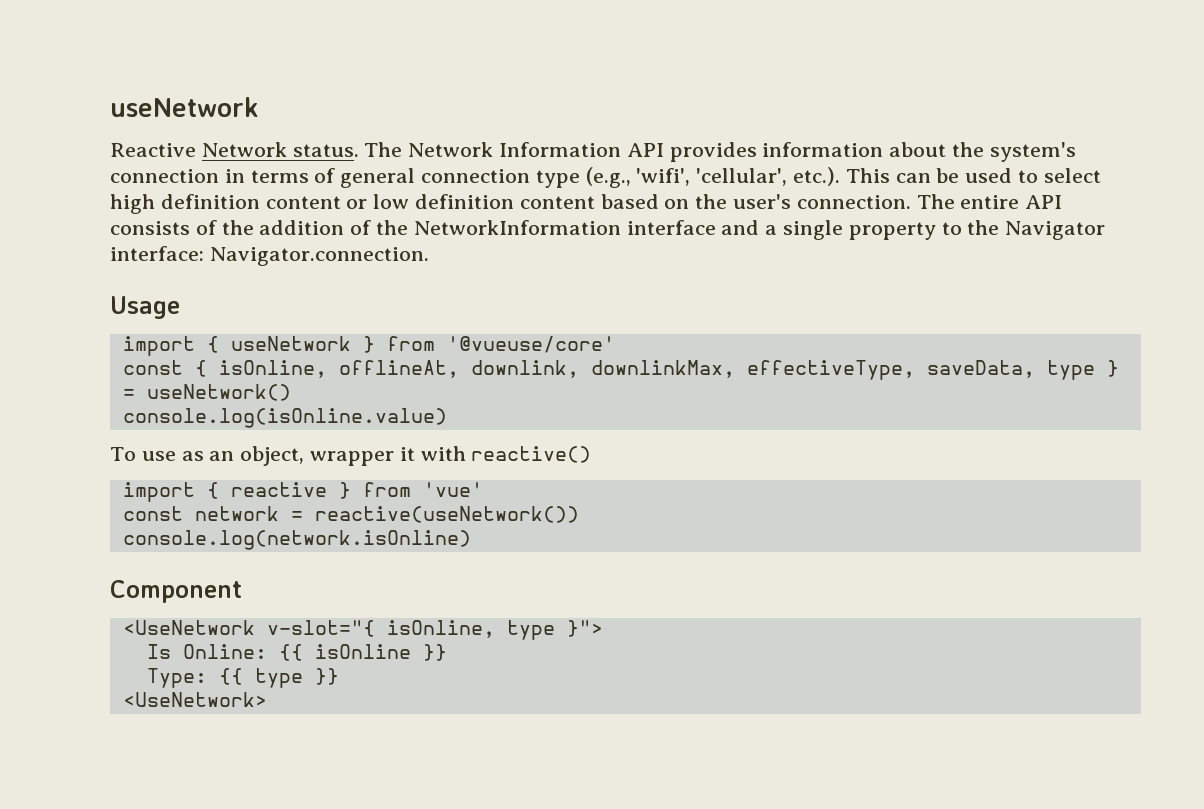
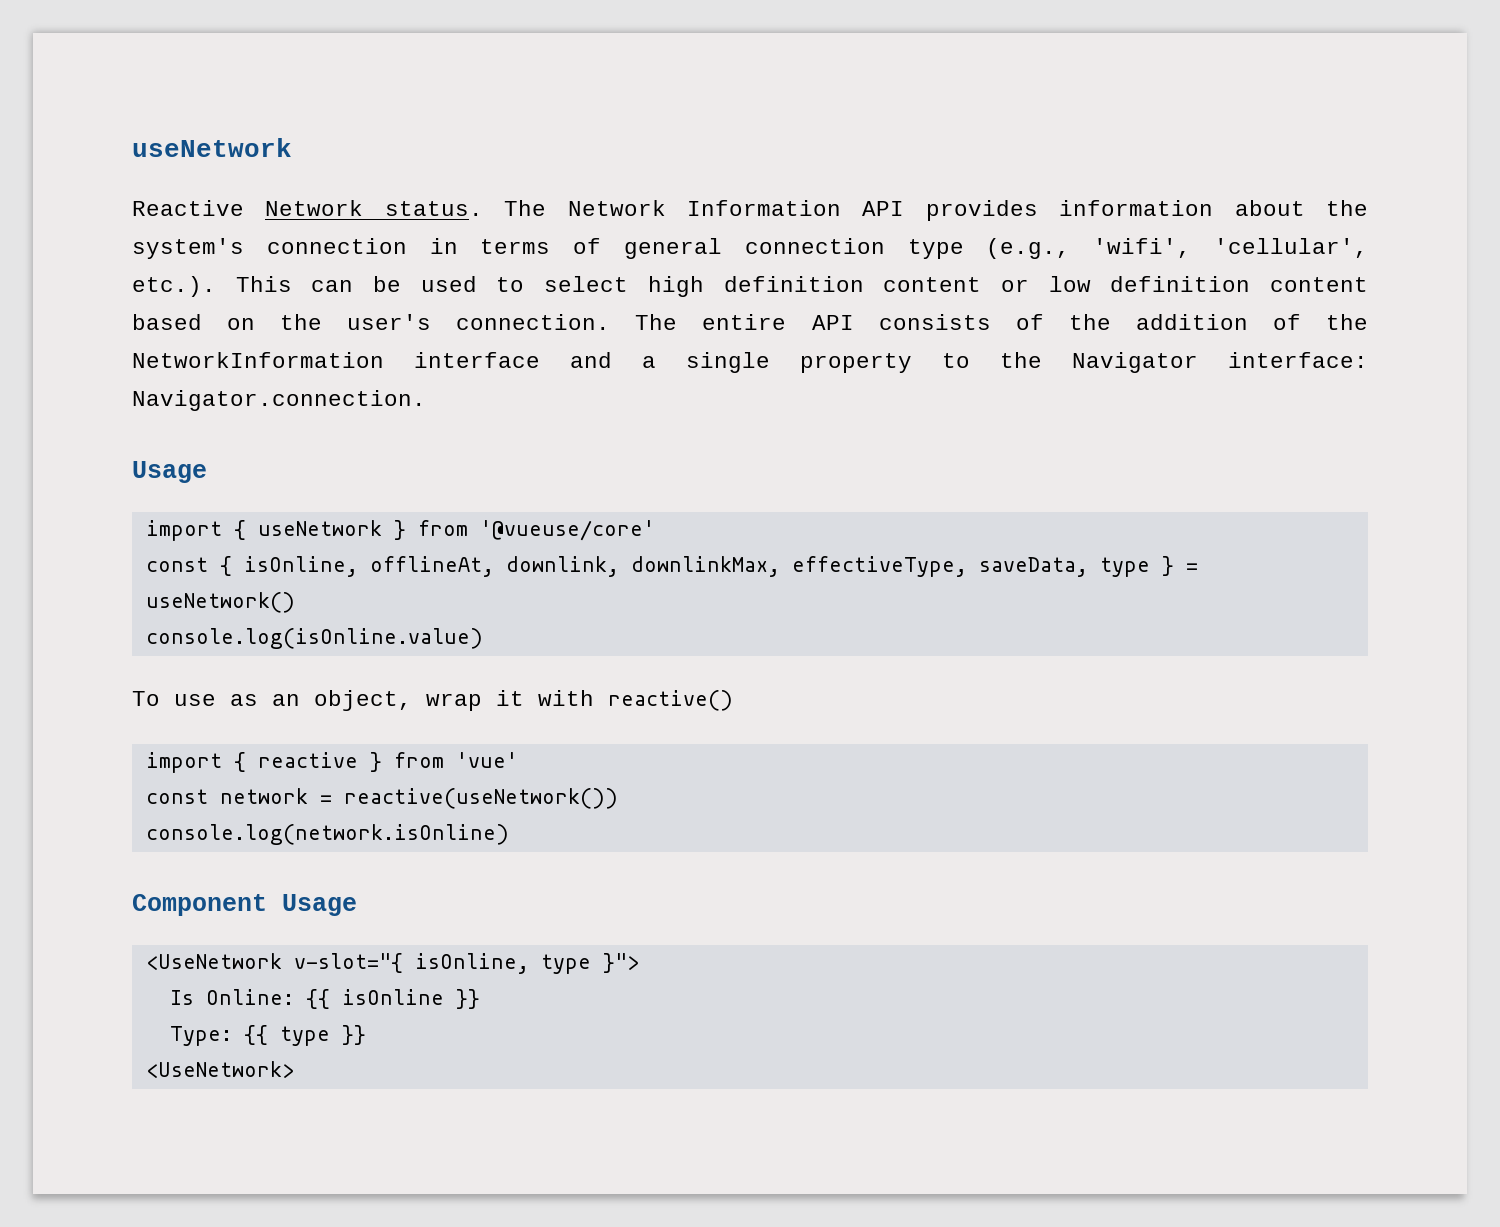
[310,451,395,466] wrapper -> [426,693,482,711] wrap
(242, 591) none -> [282,894,357,916] Usage

